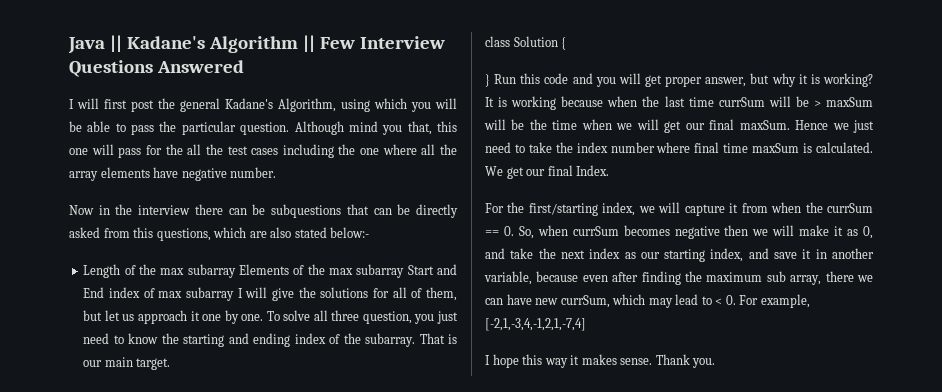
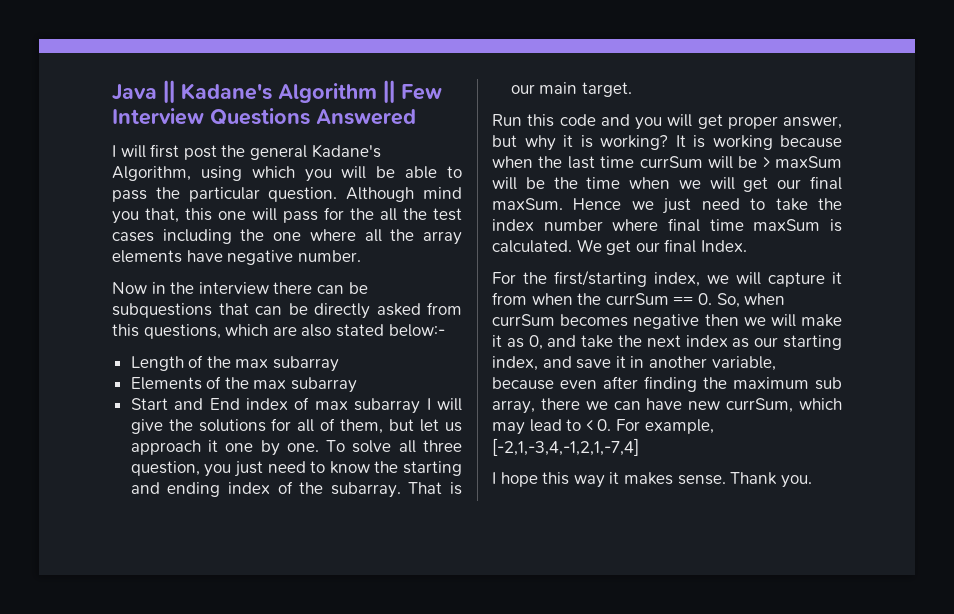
(236, 271) none -> (340, 364) //
(405, 271) none -> (358, 385) //
[485,36,567,50] [485,74,490,87] class Solution { // } -> (632, 89) none

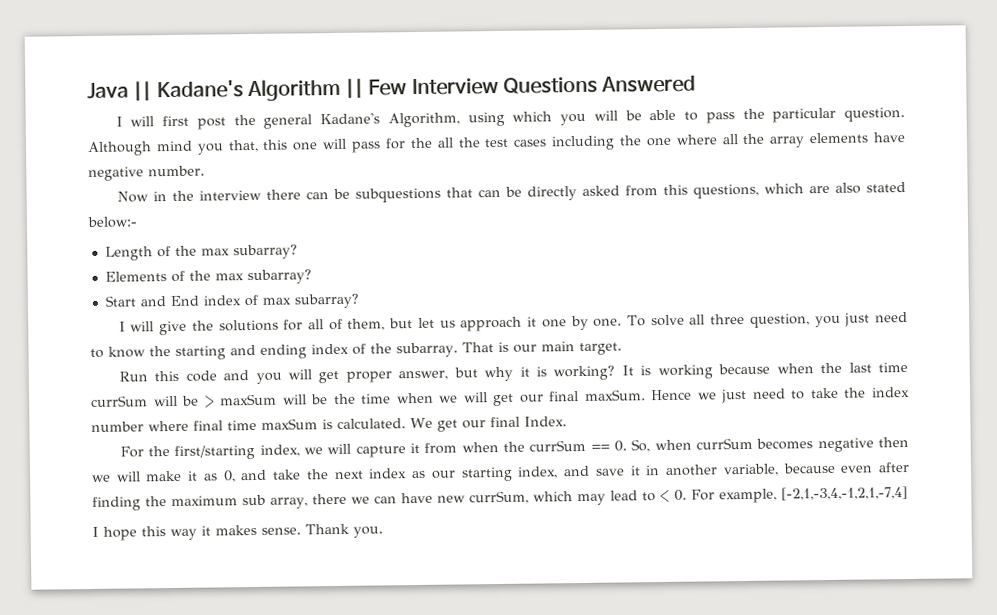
[273,356,340,372] subarray -> [232,244,298,260] subarray?
[291,377,358,393] subarray -> [246,269,312,285] subarray?
[354,398,421,414] subarray -> [293,293,359,309] subarray? //

